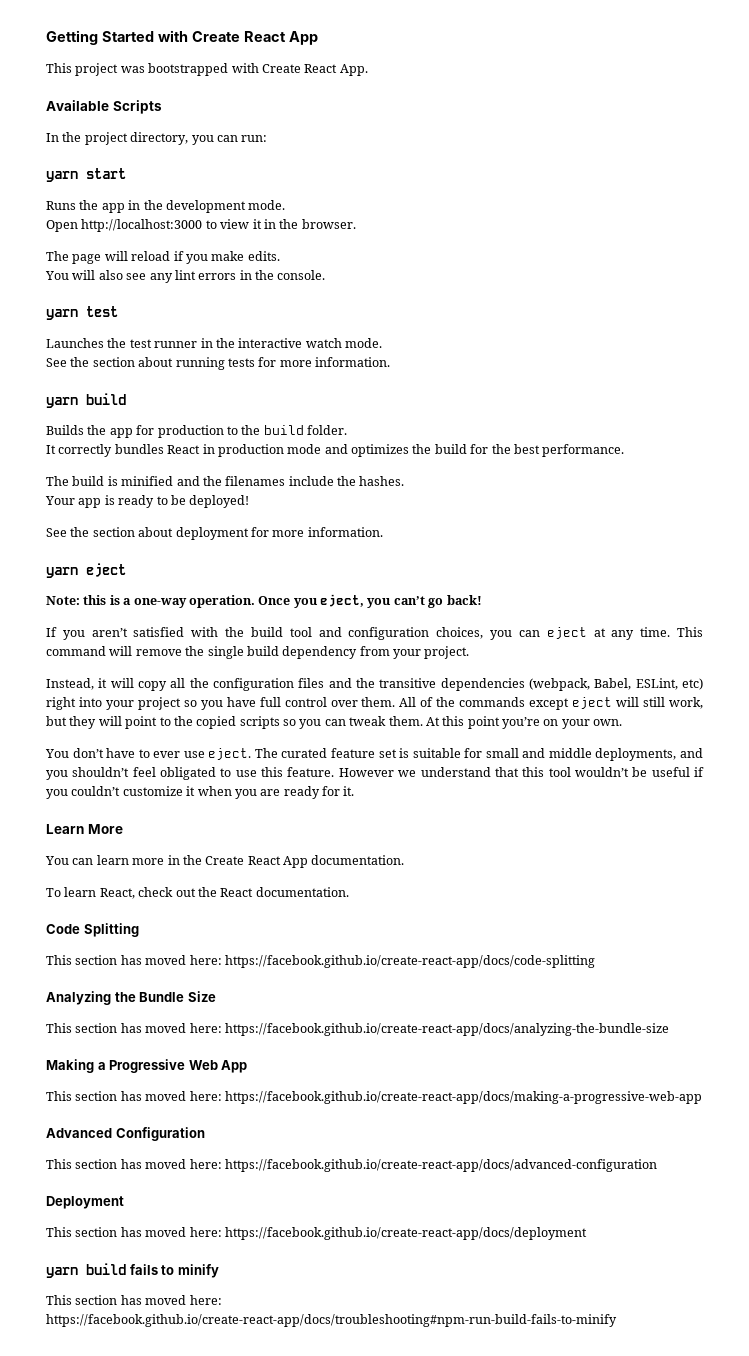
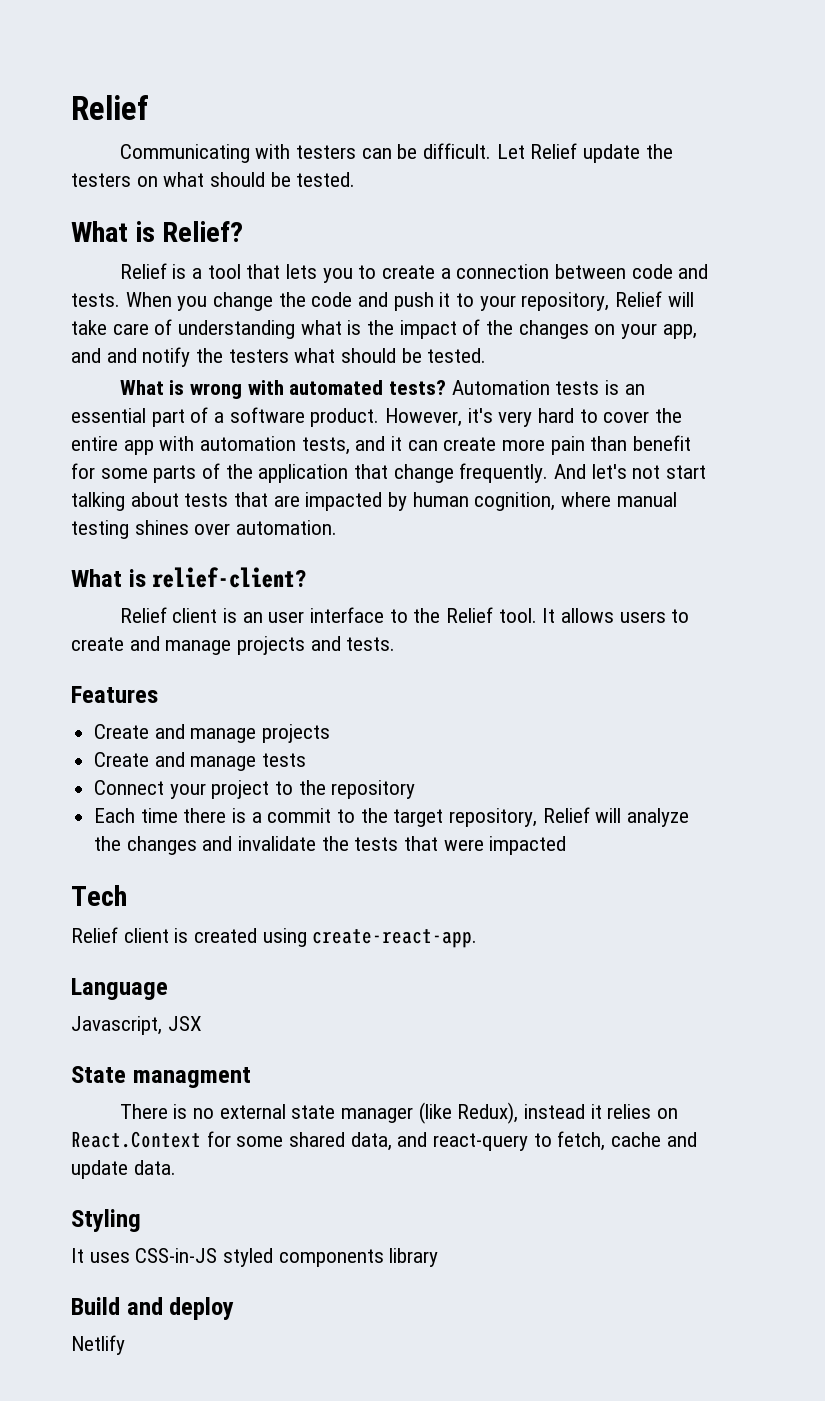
[46,30,318,45] [46,63,368,76] [46,100,162,114] [46,132,268,145] [46,168,126,182] [46,200,286,213] [46,219,356,232] [46,251,280,264] [45,270,326,283] [46,306,118,320] [46,338,382,348] [46,357,390,370] [46,393,126,408] [46,425,347,438] [46,444,625,457] [46,476,405,486] [45,495,250,508] [46,527,383,540] [46,563,126,578] [46,594,482,608] [46,627,704,640] [46,646,470,659] [46,678,704,691] [46,697,703,710] [46,716,623,729] [45,748,703,761] [46,767,705,780] [46,786,355,799] [46,824,123,834] [45,855,405,868] [46,887,349,899] [46,923,139,937] [46,955,595,968] [46,991,216,1005] [46,1023,669,1036] [46,1059,248,1073] [46,1091,702,1104] [46,1127,205,1141] [46,1159,657,1172] [46,1196,124,1209] [46,1227,587,1240] [46,1263,219,1278] [46,1295,222,1305] [46,1314,617,1327] Getting Started with Create React App // This project was bootstrapped with Create React App. // Available Scripts // In the project directory, you can run: // yarn start // Runs the app in the development mode. // Open http://localhost:3000 to view it in the browser. // The page will reload if you make edits. // You will also see any lint errors in the console. // yarn test // Launches the test runner in the interactive watch mode. // See the section about running tests for more information. // yarn build // Builds the app for production to the build folder. // It correctly bundles React in production mode and optimizes the build for the best performance. // The build is minified and the filenames include the hashes. // Your app is ready to be deployed! // See the section about deployment for more information. // yarn eject // Note: this is a one-way operation. Once you eject, you can’t go back! // If you aren’t satisfied with the build tool and configuration choices, you can eject at any time. This command will remove the single build dependency from your project. // Instead, it will copy all the configuration files and the transitive dependencies (webpack, Babel, ESLint, etc) right into your project so you have full control over them. All of the commands except eject will still work, but they will point to the copied scripts so you can tweak them. At this point you’re on your own. // You don’t have to ever use eject. The curated feature set is suitable for small and middle deployments, and you shouldn’t feel obligated to use this feature. However we understand that this tool wouldn’t be useful if you couldn’t customize it when you are ready for it. // Learn More // You can learn more in the Create React App documentation. // To learn React, check out the React documentation. // Code Splitting // This section has moved here: https://facebook.github.io/create-react-app/docs/code-splitting // Analyzing the Bundle Size // This section has moved here: https://facebook.github.io/create-react-app/docs/analyzing-the-bundle-size // Making a Progressive Web App // This section has moved here: https://facebook.github.io/create-react-app/docs/making-a-progressive-web-app // Advanced Configuration // This section has moved here: https://facebook.github.io/create-react-app/docs/advanced-configuration // Deployment // This section has moved here: https://facebook.github.io/create-react-app/docs/deployment // yarn build fails to minify // This section has moved here: https://facebook.github.io/create-react-app/docs/troubleshooting#npm-run-build-fails-to-minify -> [71,95,149,120] [119,143,673,163] [71,172,356,187] [71,221,244,242] [119,263,709,283] [71,291,694,311] [71,319,697,339] [71,347,487,367] [119,380,645,399] [71,407,683,427] [71,435,692,455] [71,463,707,483] [71,492,677,511] [71,520,338,539] [71,567,307,588] [119,607,690,623] [71,636,396,655] [71,686,158,703] [94,724,331,743] [94,752,307,771] [94,780,416,799] [94,807,690,827] [94,836,567,855] [71,885,127,906] [71,927,478,948] [71,978,168,1000] [71,1016,202,1035] [71,1066,251,1088] [119,1102,678,1124] [71,1131,697,1151] [71,1160,176,1179] [71,1209,141,1232] [71,1248,439,1267] [71,1297,235,1320] [71,1335,125,1355] Relief // Communicating with testers can be difficult. Let Relief update the testers on what should be tested. // What is Relief? // Relief is a tool that lets you to create a connection between code and tests. When you change the code and push it to your repository, Relief will take care of understanding what is the impact of the changes on your app, and and notify the testers what should be tested. // What is wrong with automated tests? Automation tests is an essential part of a software product. However, it's very hard to cover the entire app with automation tests, and it can create more pain than benefit for some parts of the application that change frequently. And let's not start talking about tests that are impacted by human cognition, where manual testing shines over automation. // What is relief-client? // Relief client is an user interface to the Relief tool. It allows users to create and manage projects and tests. // Features // Create and manage projects // Create and manage tests // Connect your project to the repository // Each time there is a commit to the target repository, Relief will analyze the changes and invalidate the tests that were impacted // Tech // Relief client is created using create-react-app. // Language // Javascript, JSX // State managment // There is no external state manager (like Redux), instead it relies on React.Context for some shared data, and react-query to fetch, cache and update data. // Styling // It uses CSS-in-JS styled components library // Build and deploy // Netlify

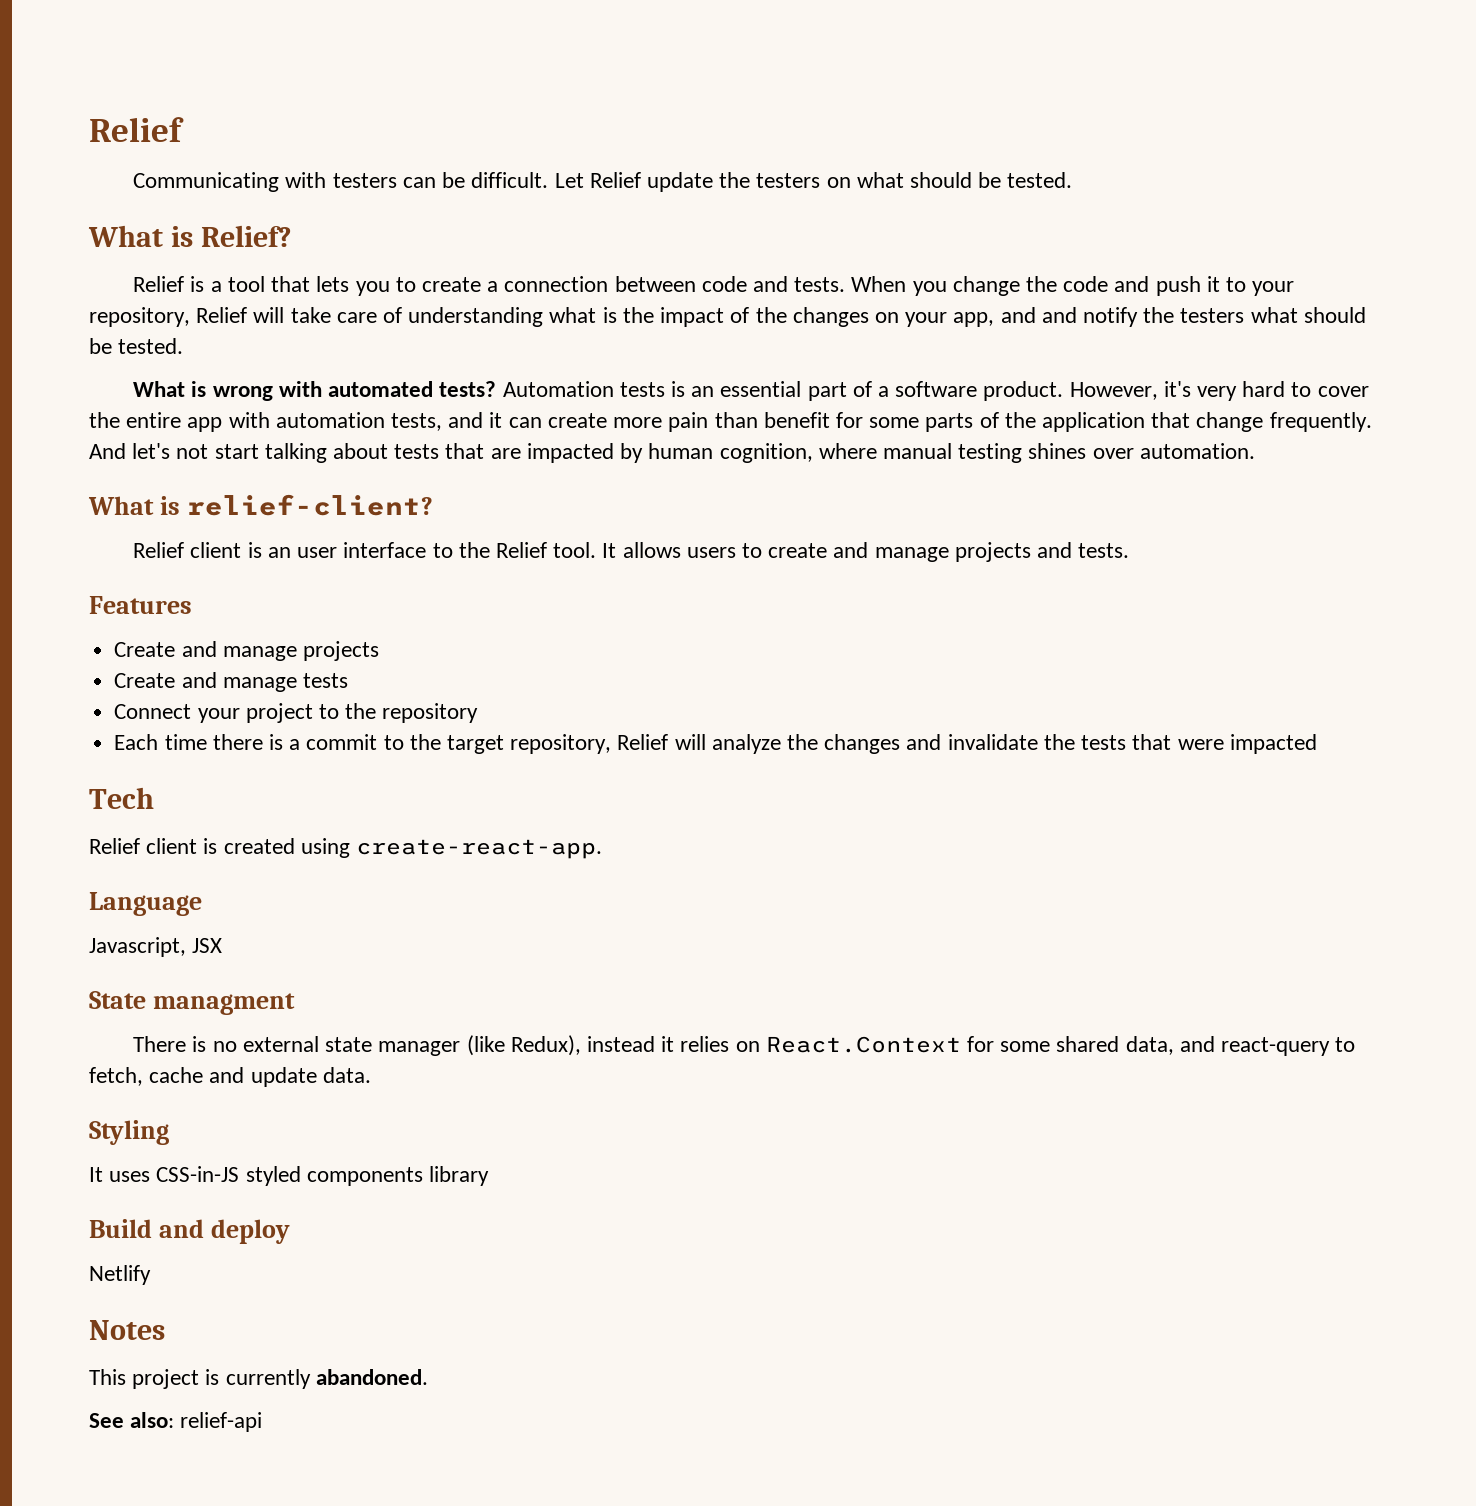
(125, 1345) none -> [89,1320,165,1340] [89,1369,428,1389] [89,1412,263,1432] // Notes // This project is currently abandoned. // See also: relief-api

